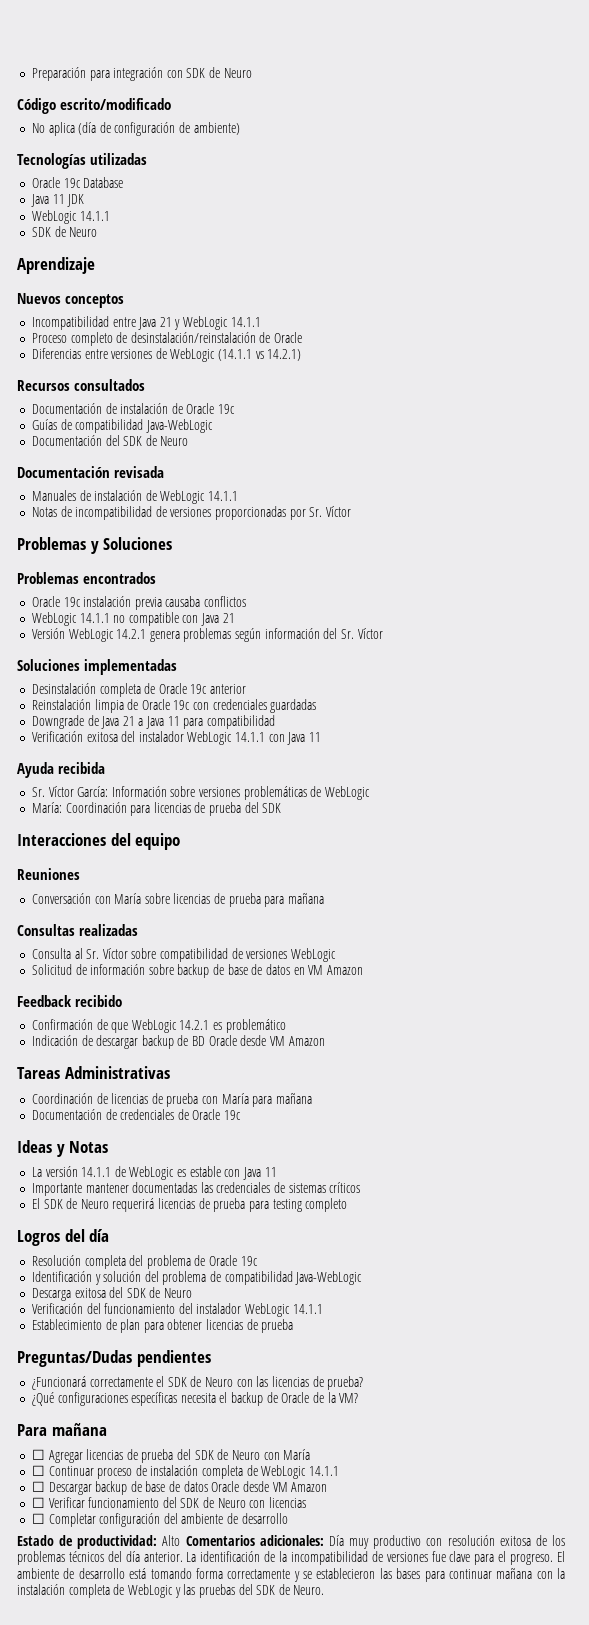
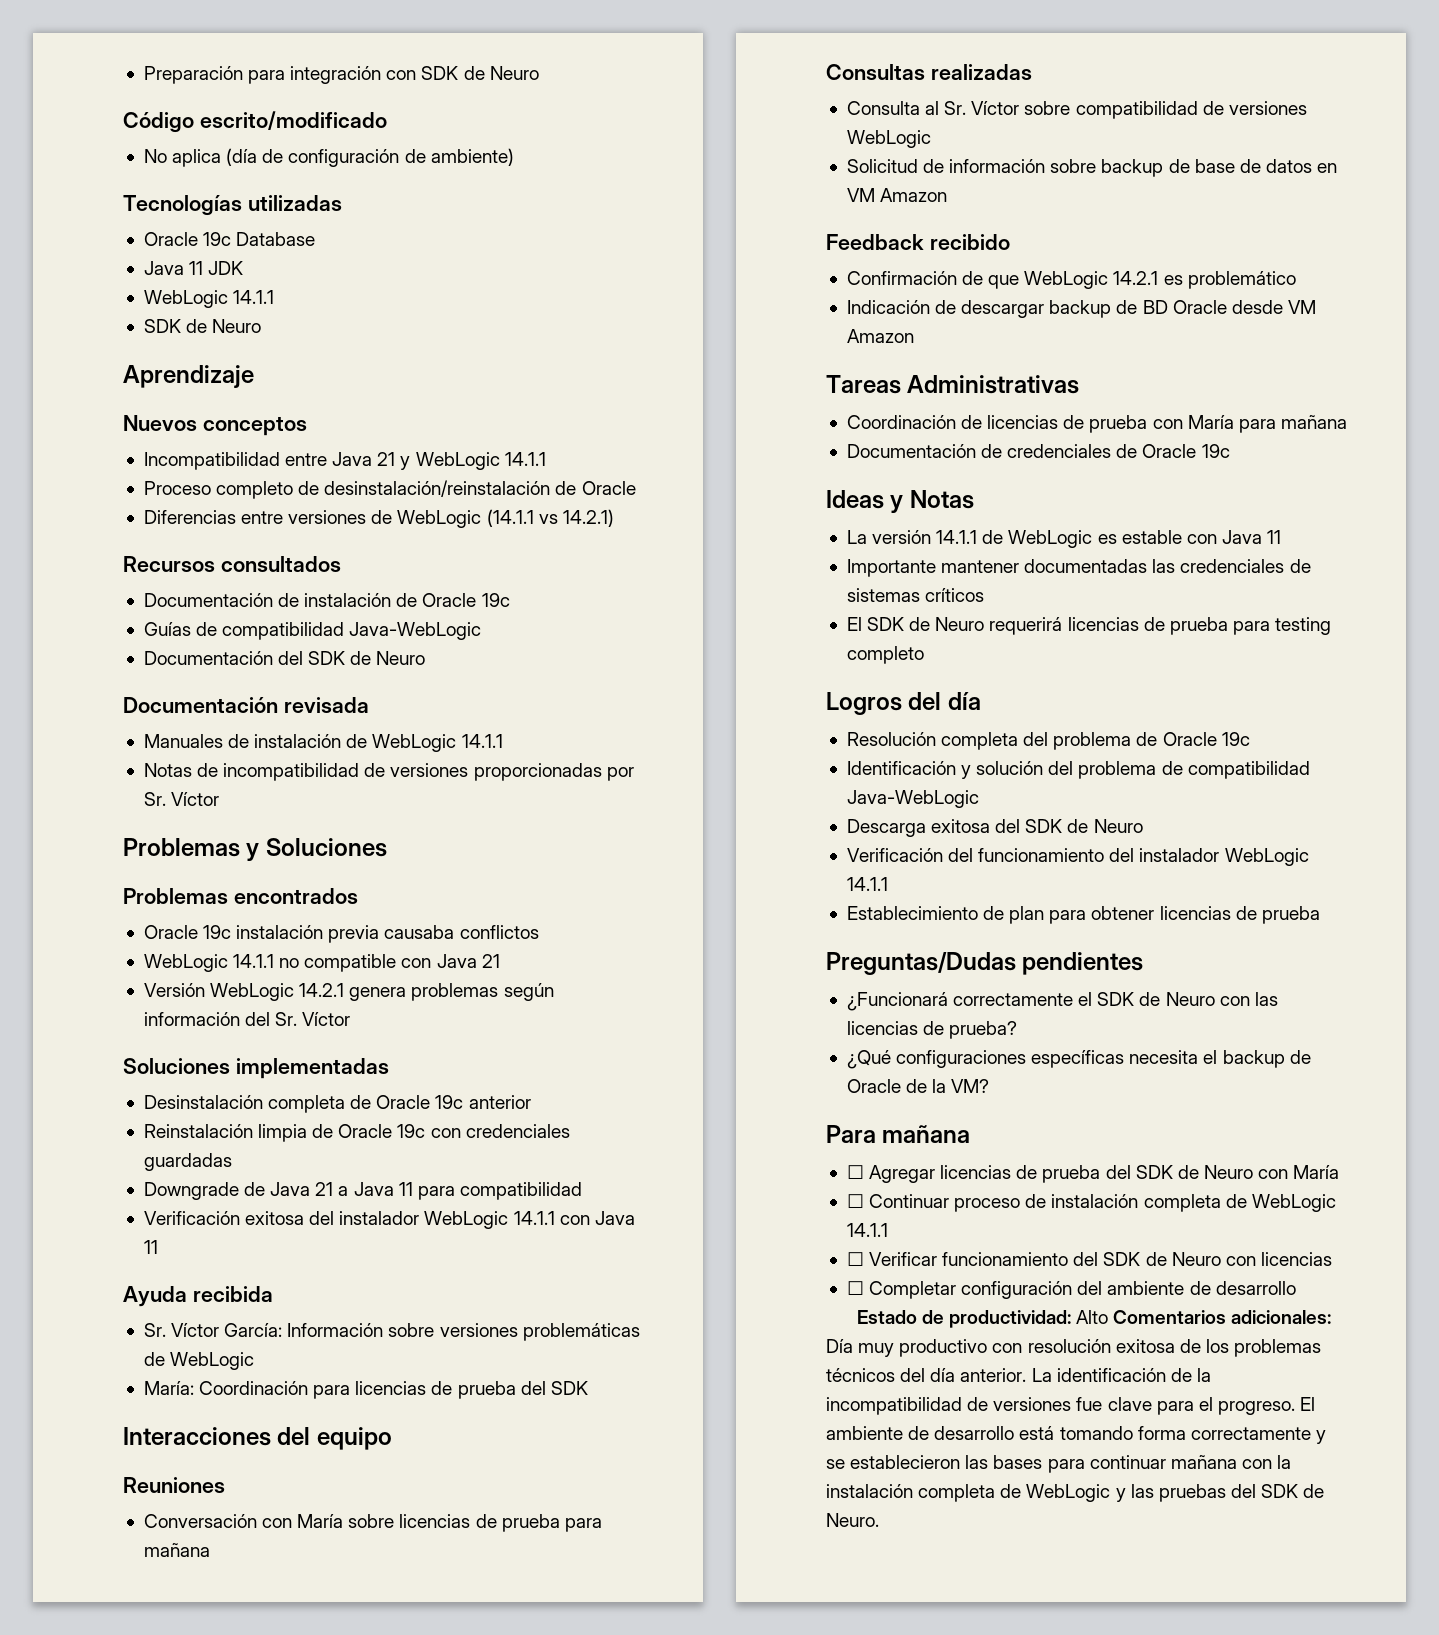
[31,1481,328,1495] // ☐ Descargar backup de base de datos Oracle desde VM Amazon -> (888, 1230) none

